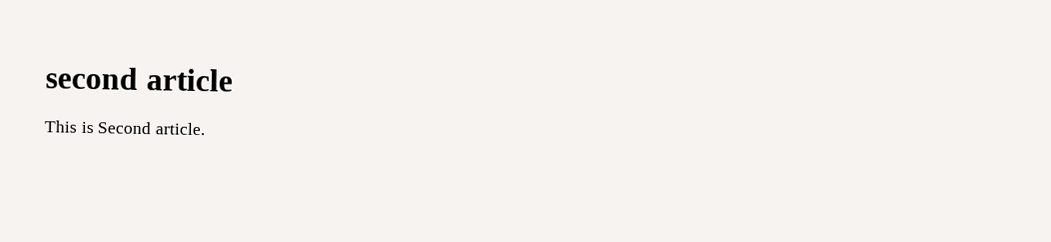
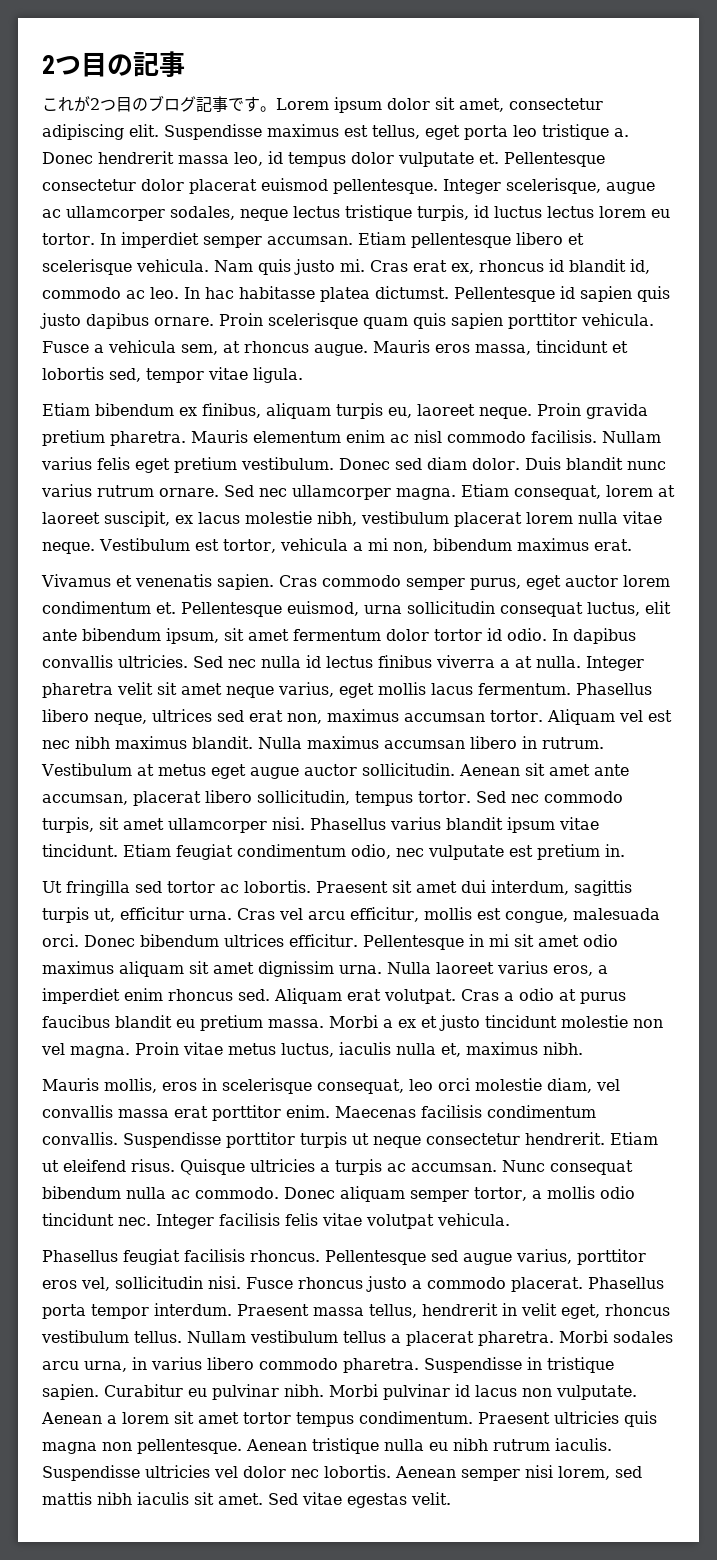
[45,66,233,92] [44,120,206,136] second article // This is Second article. -> [42,51,185,77] [42,95,603,113] [42,124,629,140] [42,151,605,167] [42,178,655,194] [42,205,670,221] [42,232,584,248] [42,259,650,275] [42,286,670,302] [40,313,654,329] [42,340,628,356] [42,367,303,383] [42,403,648,419] [42,430,661,446] [41,457,666,473] [41,484,675,500] [42,511,662,527] [42,538,632,554] [41,574,670,590] [42,601,671,617] [42,628,636,644] [42,655,644,671] [42,682,652,698] [42,709,672,725] [42,736,604,749] [41,763,629,779] [42,790,623,806] [42,817,599,833] [42,844,625,860] [42,880,632,896] [42,907,660,923] [42,934,618,950] [42,961,608,977] [42,988,626,1004] [42,1015,663,1031] [41,1042,583,1058] [42,1078,620,1094] [42,1105,596,1121] [42,1132,658,1148] [42,1159,633,1175] [42,1186,635,1202] [42,1213,510,1229] [42,1249,646,1265] [42,1276,664,1292] [42,1303,670,1319] [41,1330,673,1346] [42,1357,614,1373] [42,1384,637,1400] [41,1411,657,1427] [42,1438,612,1454] [42,1465,642,1481] [42,1492,451,1508] 2つ目の記事 // これが2つ目のブログ記事です。Lorem ipsum dolor sit amet, consectetur adipiscing elit. Suspendisse maximus est tellus, eget porta leo tristique a. Donec hendrerit massa leo, id tempus dolor vulputate et. Pellentesque consectetur dolor placerat euismod pellentesque. Integer scelerisque, augue ac ullamcorper sodales, neque lectus tristique turpis, id luctus lectus lorem eu tortor. In imperdiet semper accumsan. Etiam pellentesque libero et scelerisque vehicula. Nam quis justo mi. Cras erat ex, rhoncus id blandit id, commodo ac leo. In hac habitasse platea dictumst. Pellentesque id sapien quis justo dapibus ornare. Proin scelerisque quam quis sapien porttitor vehicula. Fusce a vehicula sem, at rhoncus augue. Mauris eros massa, tincidunt et lobortis sed, tempor vitae ligula. // Etiam bibendum ex finibus, aliquam turpis eu, laoreet neque. Proin gravida pretium pharetra. Mauris elementum enim ac nisl commodo facilisis. Nullam varius felis eget pretium vestibulum. Donec sed diam dolor. Duis blandit nunc varius rutrum ornare. Sed nec ullamcorper magna. Etiam consequat, lorem at laoreet suscipit, ex lacus molestie nibh, vestibulum placerat lorem nulla vitae neque. Vestibulum est tortor, vehicula a mi non, bibendum maximus erat. // Vivamus et venenatis sapien. Cras commodo semper purus, eget auctor lorem condimentum et. Pellentesque euismod, urna sollicitudin consequat luctus, elit ante bibendum ipsum, sit amet fermentum dolor tortor id odio. In dapibus convallis ultricies. Sed nec nulla id lectus finibus viverra a at nulla. Integer pharetra velit sit amet neque varius, eget mollis lacus fermentum. Phasellus libero neque, ultrices sed erat non, maximus accumsan tortor. Aliquam vel est nec nibh maximus blandit. Nulla maximus accumsan libero in rutrum. Vestibulum at metus eget augue auctor sollicitudin. Aenean sit amet ante accumsan, placerat libero sollicitudin, tempus tortor. Sed nec commodo turpis, sit amet ullamcorper nisi. Phasellus varius blandit ipsum vitae tincidunt. Etiam feugiat condimentum odio, nec vulputate est pretium in. // Ut fringilla sed tortor ac lobortis. Praesent sit amet dui interdum, sagittis turpis ut, efficitur urna. Cras vel arcu efficitur, mollis est congue, malesuada orci. Donec bibendum ultrices efficitur. Pellentesque in mi sit amet odio maximus aliquam sit amet dignissim urna. Nulla laoreet varius eros, a imperdiet enim rhoncus sed. Aliquam erat volutpat. Cras a odio at purus faucibus blandit eu pretium massa. Morbi a ex et justo tincidunt molestie non vel magna. Proin vitae metus luctus, iaculis nulla et, maximus nibh. // Mauris mollis, eros in scelerisque consequat, leo orci molestie diam, vel convallis massa erat porttitor enim. Maecenas facilisis condimentum convallis. Suspendisse porttitor turpis ut neque consectetur hendrerit. Etiam ut eleifend risus. Quisque ultricies a turpis ac accumsan. Nunc consequat bibendum nulla ac commodo. Donec aliquam semper tortor, a mollis odio tincidunt nec. Integer facilisis felis vitae volutpat vehicula. // Phasellus feugiat facilisis rhoncus. Pellentesque sed augue varius, porttitor eros vel, sollicitudin nisi. Fusce rhoncus justo a commodo placerat. Phasellus porta tempor interdum. Praesent massa tellus, hendrerit in velit eget, rhoncus vestibulum tellus. Nullam vestibulum tellus a placerat pharetra. Morbi sodales arcu urna, in varius libero commodo pharetra. Suspendisse in tristique sapien. Curabitur eu pulvinar nibh. Morbi pulvinar id lacus non vulputate. Aenean a lorem sit amet tortor tempus condimentum. Praesent ultricies quis magna non pellentesque. Aenean tristique nulla eu nibh rutrum iaculis. Suspendisse ultricies vel dolor nec lobortis. Aenean semper nisi lorem, sed mattis nibh iaculis sit amet. Sed vitae egestas velit.

